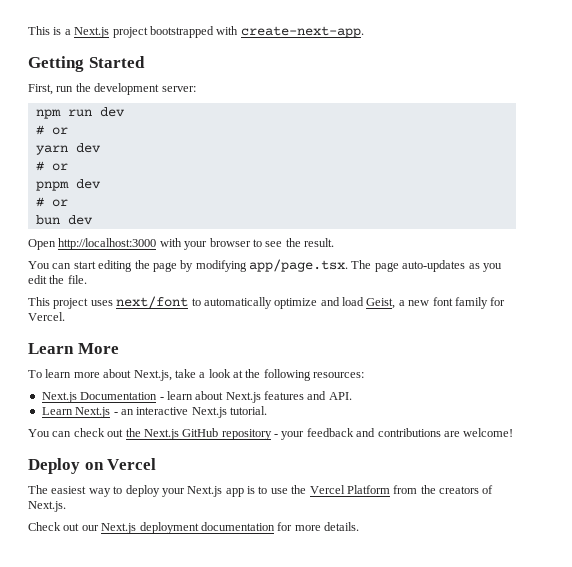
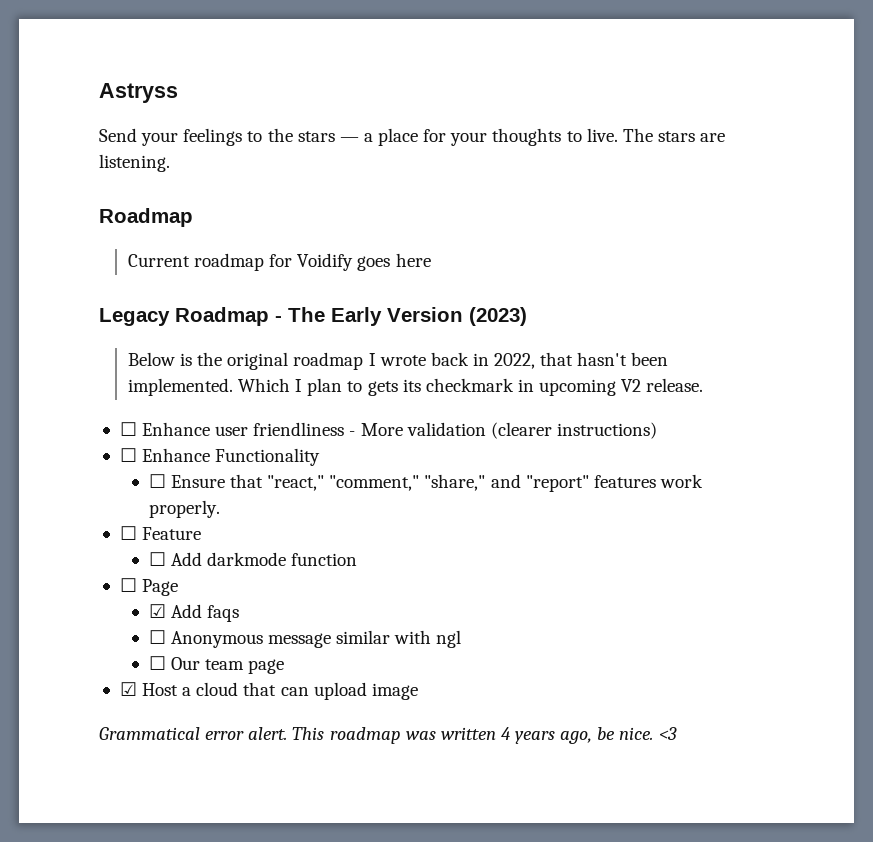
[28,26,364,38] [28,56,145,72] [28,83,196,95] [35,107,125,119] [35,125,68,135] [35,143,101,155] [35,161,68,171] [35,179,101,191] [35,197,68,207] [35,215,93,225] [28,238,334,250] [28,259,502,272] [28,275,87,284] [28,296,506,309] [28,312,65,321] [28,343,119,354] [28,369,365,381] [41,391,352,403] [41,406,267,418] [28,428,514,440] [28,458,157,474] [28,485,494,497] [28,501,66,512] [28,522,359,534] This is a Next.js project bootstrapped with create-next-app. // Getting Started // First, run the development server: // npm run dev // # or // yarn dev // # or // pnpm dev // # or // bun dev // Open http://localhost:3000 with your browser to see the result. // You can start editing the page by modifying app/page.tsx. The page auto-updates as you edit the file. // This project uses next/font to automatically optimize and load Geist, a new font family for Vercel. // Learn More // To learn more about Next.js, take a look at the following resources: // Next.js Documentation - learn about Next.js features and API. // Learn Next.js - an interactive Next.js tutorial. // You can check out the Next.js GitHub repository - your feedback and contributions are welcome! // Deploy on Vercel // The easiest way to deploy your Next.js app is to use the Vercel Platform from the creators of Next.js. // Check out our Next.js deployment documentation for more details. -> [99,83,178,103] [99,128,726,146] [99,154,170,172] [99,208,193,227] [127,253,431,271] [99,307,527,326] [127,352,669,370] [127,378,704,396] [119,422,657,439] [119,448,321,466] [148,474,703,492] [148,500,220,518] [119,526,202,540] [148,552,358,566] [119,578,179,596] [148,604,240,622] [148,630,462,648] [148,656,285,674] [119,682,418,700] [99,727,677,744] Astryss // Send your feelings to the stars — a place for your thoughts to live. The stars are listening. // Roadmap // Current roadmap for Voidify goes here // Legacy Roadmap - The Early Version (2023) // Below is the original roadmap I wrote back in 2022, that hasn't been implemented. Which I plan to gets its checkmark in upcoming V2 release. // ☐ Enhance user friendliness - More validation (clearer instructions) // ☐ Enhance Functionality // ☐ Ensure that "react," "comment," "share," and "report" features work properly. // ☐ Feature // ☐ Add darkmode function // ☐ Page // ☑ Add faqs // ☐ Anonymous message similar with ngl // ☐ Our team page // ☑ Host a cloud that can upload image // Grammatical error alert. This roadmap was written 4 years ago, be nice. <3

